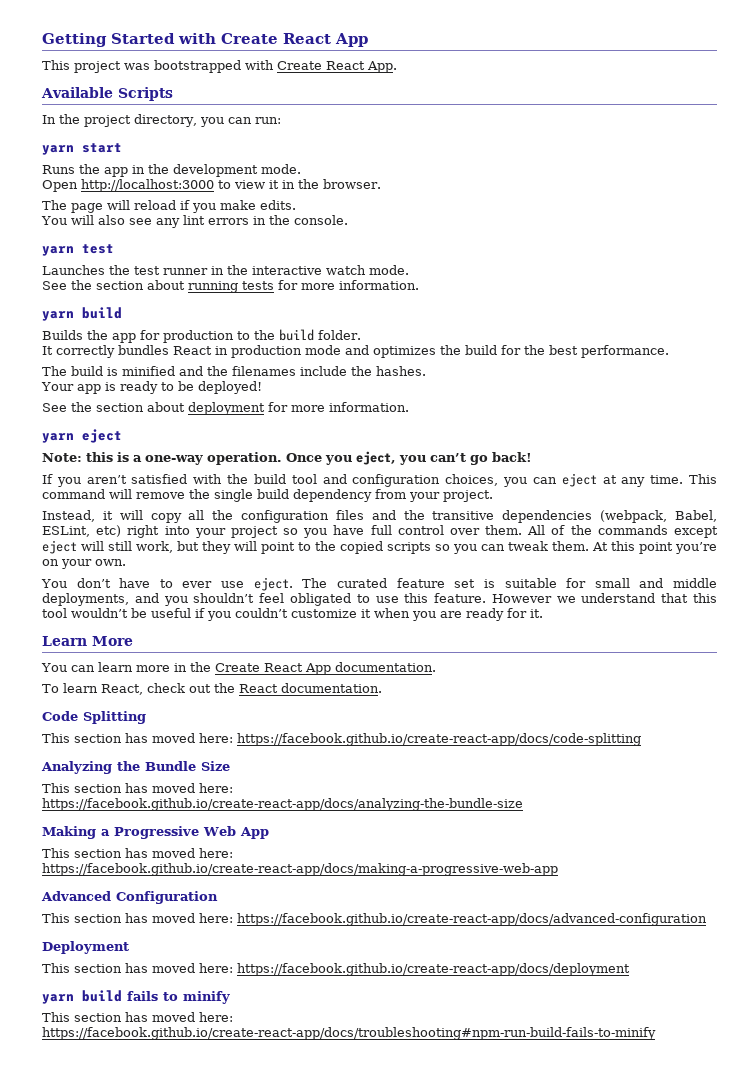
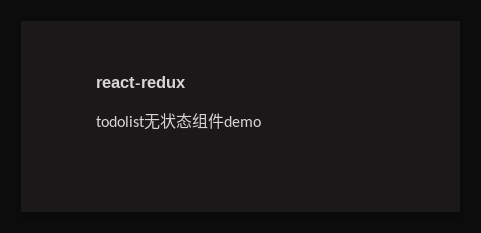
[42,33,368,47] [42,60,397,73] [41,87,173,101] [42,114,281,127] [42,143,122,155] [42,164,301,177] [42,179,381,192] [42,200,296,213] [41,215,348,228] [42,244,114,256] [42,265,409,275] [42,280,419,293] [42,307,122,321] [42,329,361,343] [42,345,669,358] [42,366,426,376] [41,381,262,394] [42,402,409,415] [42,429,122,443] [42,451,532,465] [42,473,718,487] [42,489,493,502] [42,510,717,523] [42,525,718,538] [42,540,717,554] [42,559,126,569] [41,577,717,591] [42,593,718,606] [42,608,543,621] [42,636,133,646] [41,662,436,675] [42,683,382,695] [42,711,146,724] [42,733,641,746] [41,761,230,774] [42,783,233,793] [42,798,523,811] [42,826,269,839] [42,848,233,858] [42,863,558,876] [41,891,218,904] [42,913,707,926] [42,941,129,954] [42,963,630,976] [42,990,230,1004] [42,1012,233,1022] [42,1027,656,1040] Getting Started with Create React App // This project was bootstrapped with Create React App. // Available Scripts // In the project directory, you can run: // yarn start // Runs the app in the development mode. // Open http://localhost:3000 to view it in the browser. // The page will reload if you make edits. // You will also see any lint errors in the console. // yarn test // Launches the test runner in the interactive watch mode. // See the section about running tests for more information. // yarn build // Builds the app for production to the build folder. // It correctly bundles React in production mode and optimizes the build for the best performance. // The build is minified and the filenames include the hashes. // Your app is ready to be deployed! // See the section about deployment for more information. // yarn eject // Note: this is a one-way operation. Once you eject, you can’t go back! // If you aren’t satisfied with the build tool and configuration choices, you can eject at any time. This command will remove the single build dependency from your project. // Instead, it will copy all the configuration files and the transitive dependencies (webpack, Babel, ESLint, etc) right into your project so you have full control over them. All of the commands except eject will still work, but they will point to the copied scripts so you can tweak them. At this point you’re on your own. // You don’t have to ever use eject. The curated feature set is suitable for small and middle deployments, and you shouldn’t feel obligated to use this feature. However we understand that this tool wouldn’t be useful if you couldn’t customize it when you are ready for it. // Learn More // You can learn more in the Create React App documentation. // To learn React, check out the React documentation. // Code Splitting // This section has moved here: https://facebook.github.io/create-react-app/docs/code-splitting // Analyzing the Bundle Size // This section has moved here: https://facebook.github.io/create-react-app/docs/analyzing-the-bundle-size // Making a Progressive Web App // This section has moved here: https://facebook.github.io/create-react-app/docs/making-a-progressive-web-app // Advanced Configuration // This section has moved here: https://facebook.github.io/create-react-app/docs/advanced-configuration // Deployment // This section has moved here: https://facebook.github.io/create-react-app/docs/deployment // yarn build fails to minify // This section has moved here: https://facebook.github.io/create-react-app/docs/troubleshooting#npm-run-build-fails-to-minify -> [96,76,186,88] [96,113,261,130] react-redux // todolist无状态组件demo

